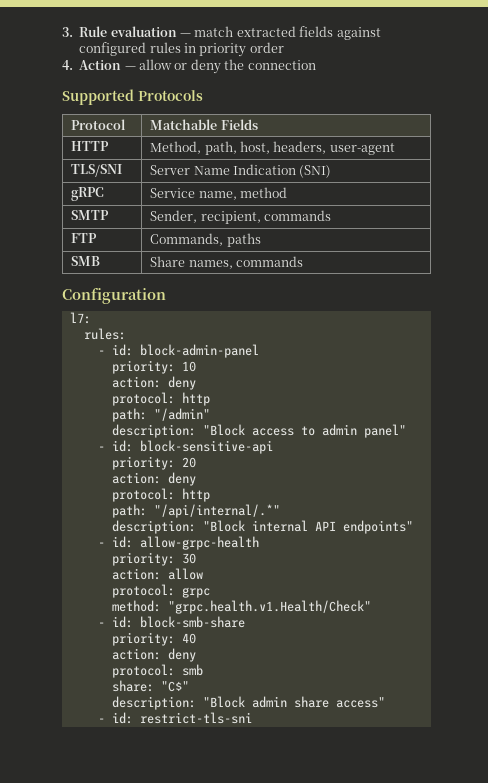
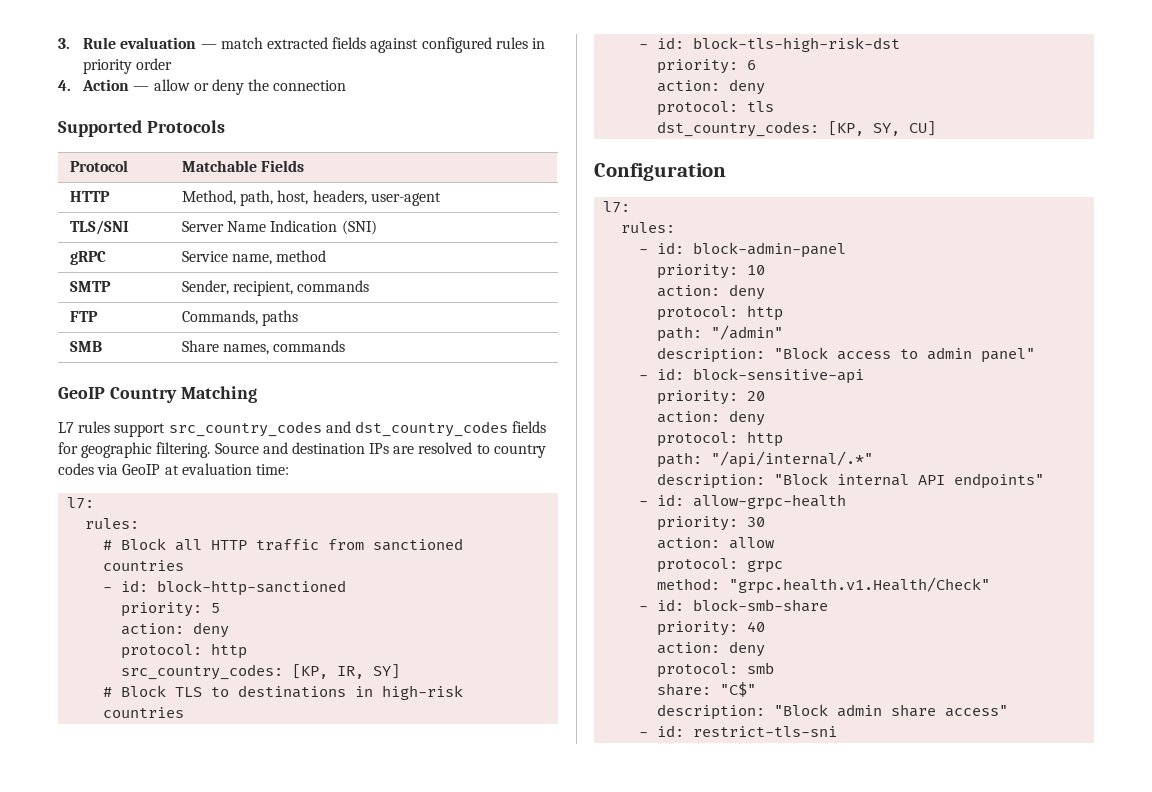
(304, 261) none -> [58,386,257,403] [58,421,547,437] [58,442,546,458] [58,463,289,475] [67,497,95,509] [85,518,140,529] [103,538,464,551] [103,560,185,571] [103,580,347,596] [121,602,221,617] [121,622,230,638] [121,643,248,659] [121,664,401,680] [103,685,464,700] [103,707,185,718] [639,37,901,52] [657,59,757,74] [657,79,766,95] [657,101,775,116] [657,121,937,137] // GeoIP Country Matching // L7 rules support src_country_codes and dst_country_codes fields for geographic filtering. Source and destination IPs are resolved to country codes via GeoIP at evaluation time: // l7: // rules: // # Block all HTTP traffic from sanctioned countries // - id: block-http-sanctioned // priority: 5 // action: deny // protocol: http // src_country_codes: [KP, IR, SY] // # Block TLS to destinations in high-risk countries // - id: block-tls-high-risk-dst // priority: 6 // action: deny // protocol: tls // dst_country_codes: [KP, SY, CU]

